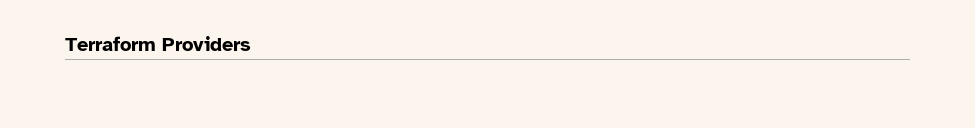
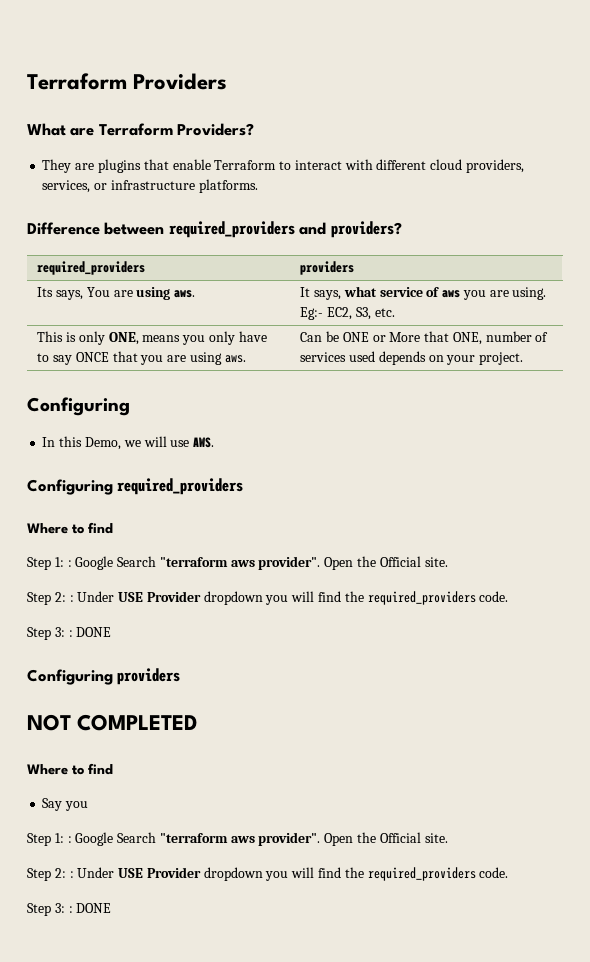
(251, 43) none -> [27,123,255,136] [42,159,524,173] [42,179,258,193] [27,221,402,238] [37,261,146,275] [300,261,355,275] [37,287,196,300] [300,286,547,300] [300,307,395,320] [37,331,267,345] [37,351,246,365] [300,331,549,345] [300,351,524,365] [27,397,130,416] [42,436,215,450] [27,478,244,495] [27,522,113,534] [27,556,448,570] [27,591,509,605] [27,627,112,640] [27,668,181,685] [27,714,198,731] [27,763,113,775] [42,798,89,811] [27,832,448,846] [27,867,509,881] [27,903,112,916] // What are Terraform Providers? // They are plugins that enable Terraform to interact with different cloud providers, services, or infrastructure platforms. // Difference between required_providers and providers? // required_providers | providers // Its says, You are using aws. | It says, what service of aws you are using. Eg:- EC2, S3, etc. // This is only ONE, means you only have to say ONCE that you are using aws. | Can be ONE or More that ONE, number of services used depends on your project. // Configuring // In this Demo, we will use AWS. // Configuring required_providers // Where to find // Step 1: : Google Search "terraform aws provider". Open the Official site. // Step 2: : Under USE Provider dropdown you will find the required_providers code. // Step 3: : DONE // Configuring providers // NOT COMPLETED // Where to find // Say you // Step 1: : Google Search "terraform aws provider". Open the Official site. // Step 2: : Under USE Provider dropdown you will find the required_providers code. // Step 3: : DONE

